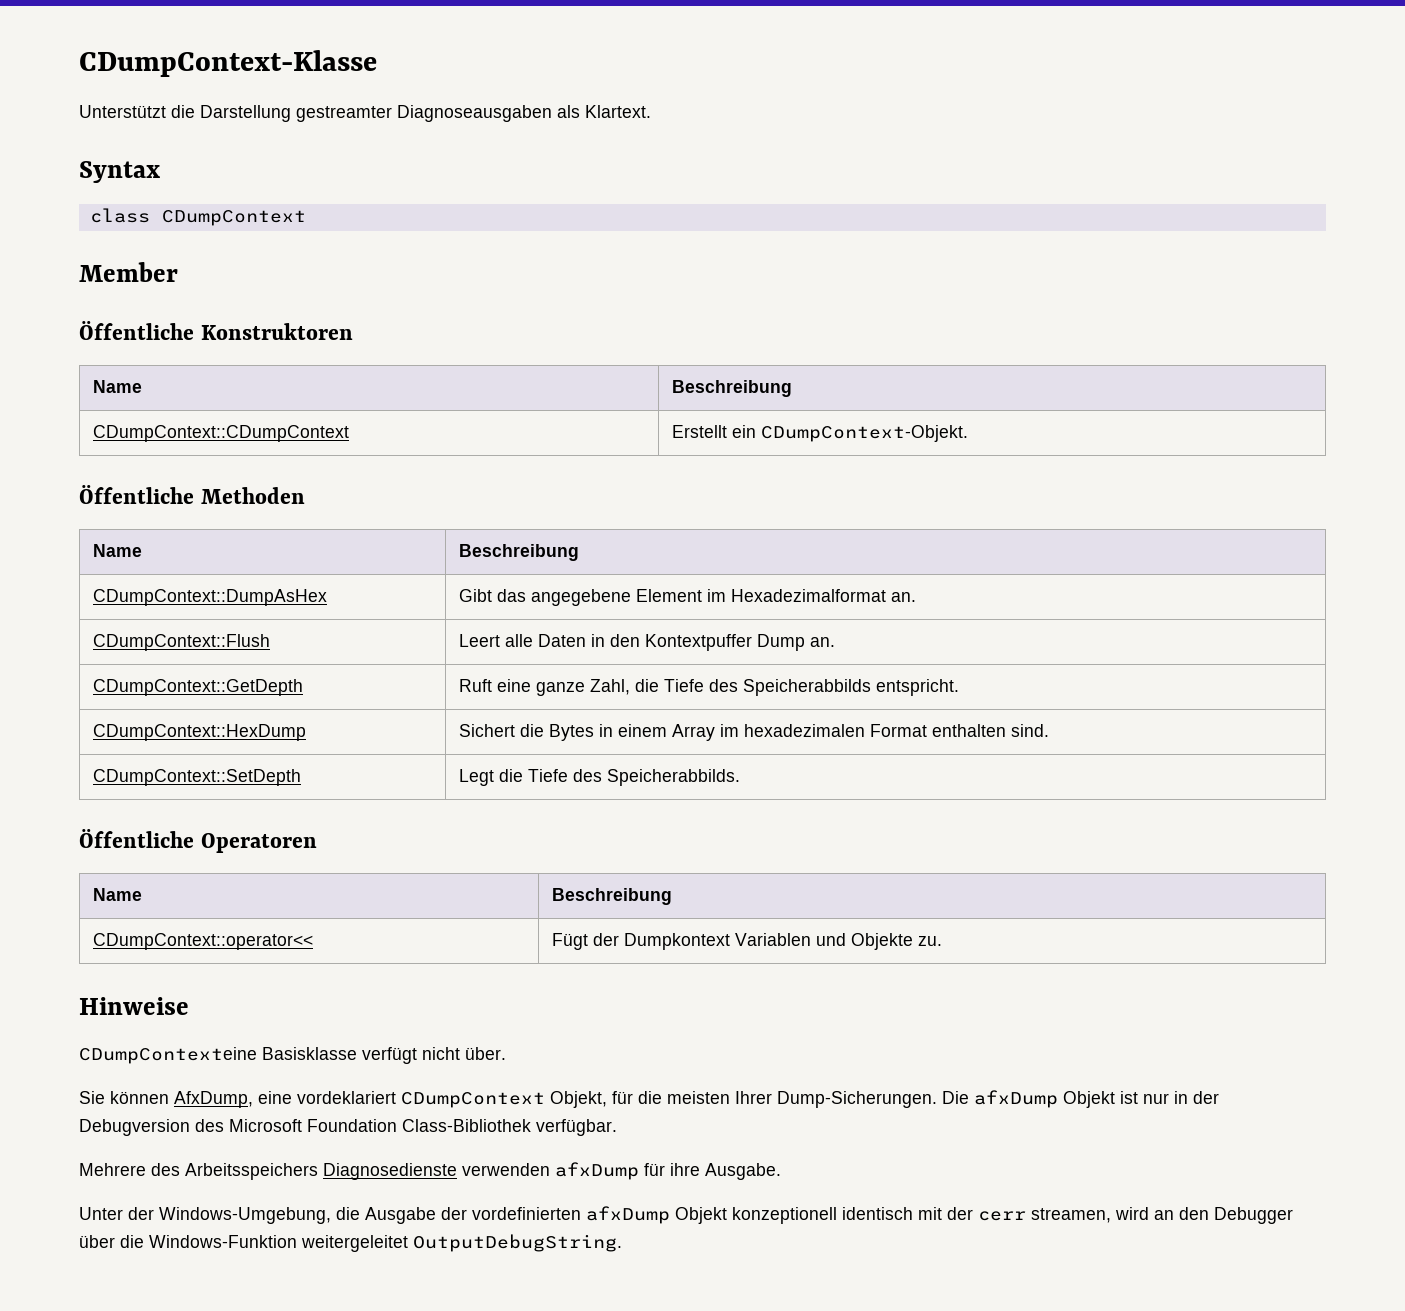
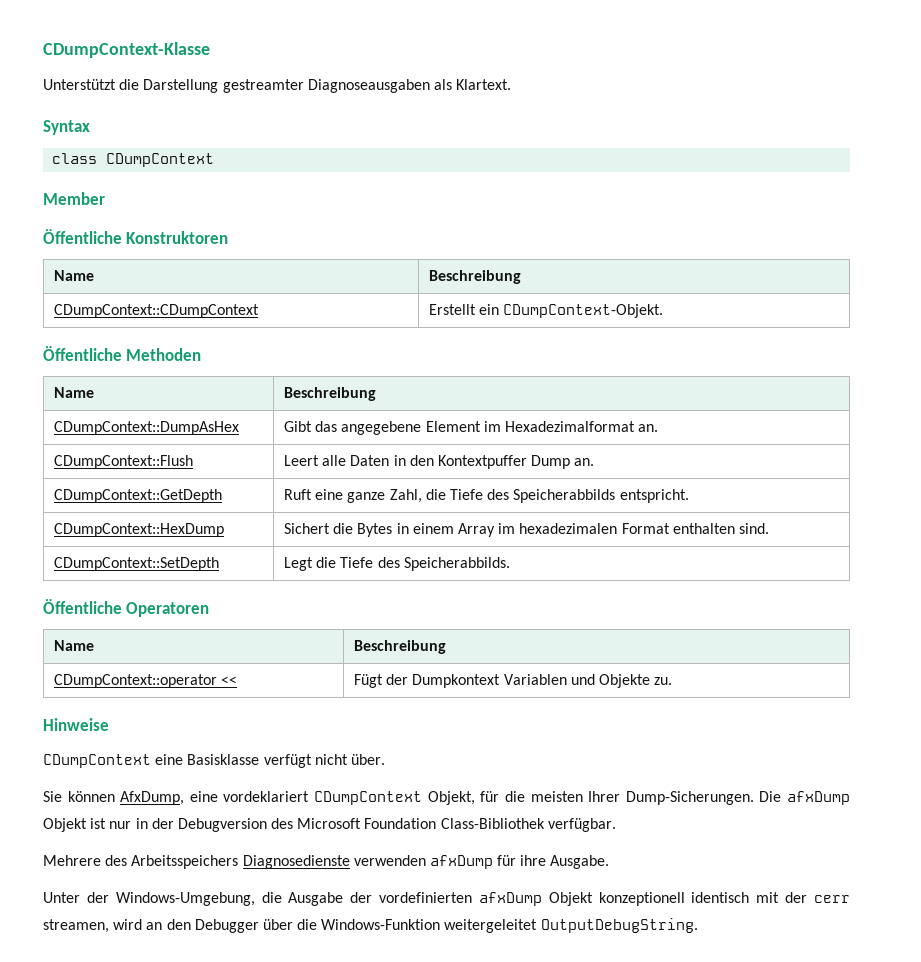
[92,933,313,950] CDumpContext::operator<< -> [54,674,238,688] CDumpContext::operator <<
[79,1047,257,1064] CDumpContexteine -> [43,754,184,768] CDumpContext eine

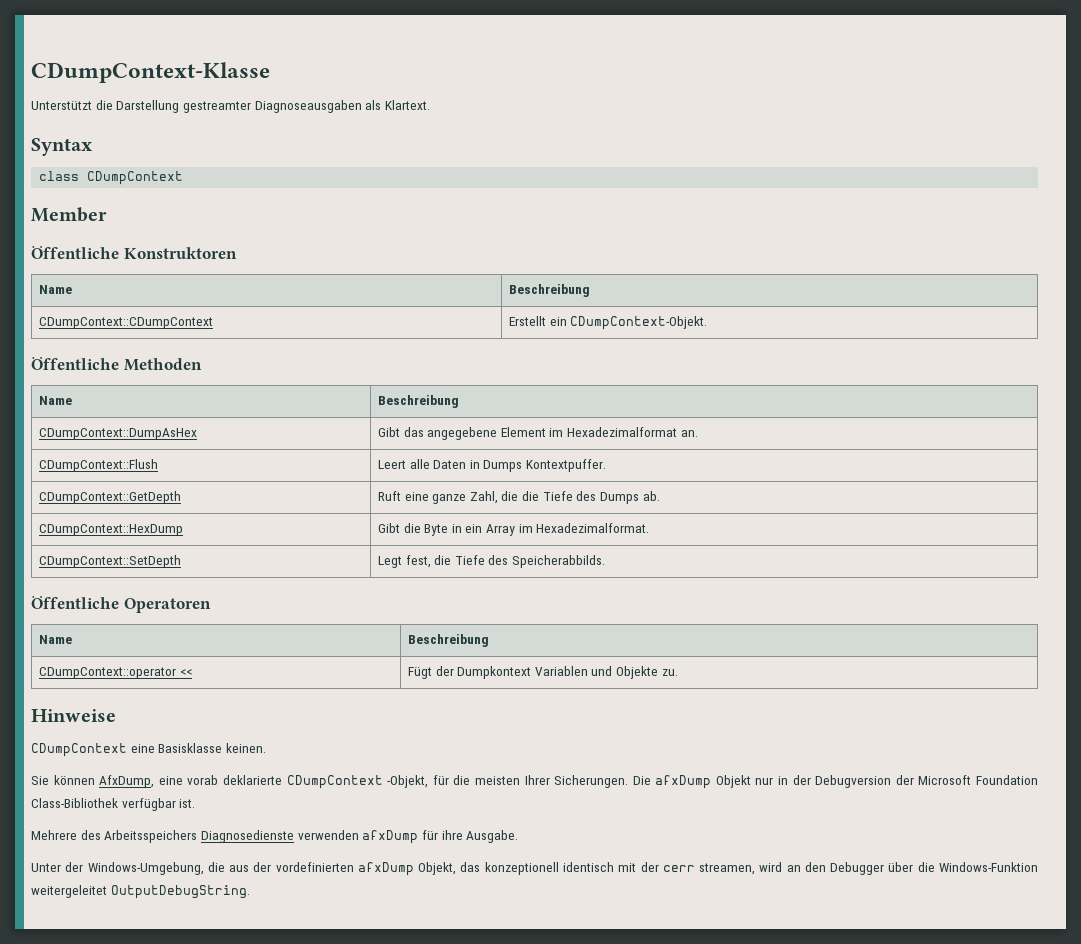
[409,455,595,469] den Kontextpuffer Dump an. -> [483,459,607,472] Dumps Kontextpuffer.
[450,489,689,503] Tiefe des Speicherabbilds entspricht. -> [522,491,660,504] die Tiefe des Dumps ab.
[284,523,769,537] Sichert die Bytes in einem Array im hexadezimalen Format enthalten sind. -> [377,523,650,536] Gibt die Byte in ein Array im Hexadezimalformat.
(314, 564) none -> [405,555,431,568] fest,
[263,754,385,768] verfügt nicht über. -> [225,743,266,753] keinen.
[223,791,475,805] vordeklariert CDumpContext Objekt, -> [187,775,429,789] vorab deklarierte CDumpContext -Objekt,
[625,791,754,805] Dump-Sicherungen. -> [554,775,629,788] Sicherungen.
[90,818,107,829] ist -> (751, 781) none
[271,818,294,829] des -> [895,775,914,785] der
[547,818,616,832] verfügbar. -> [121,798,196,811] verfügbar ist.
[288,892,344,906] Ausgabe -> [229,865,250,872] aus
[548,892,593,906] Objekt -> [418,862,481,875] Objekt, das

